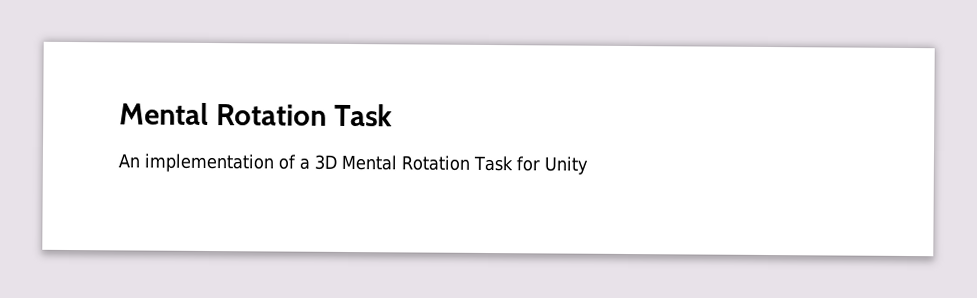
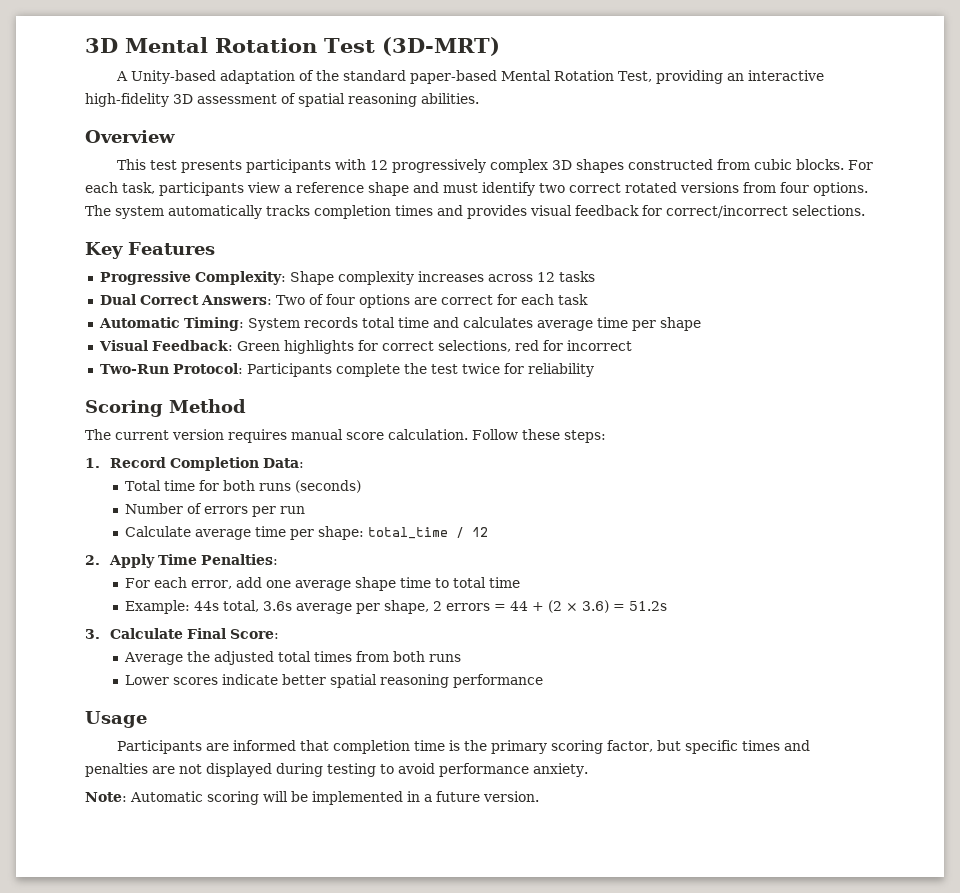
[119,102,393,127] [118,153,588,175] Mental Rotation Task // An implementation of a 3D Mental Rotation Task for Unity -> [85,37,500,56] [115,70,824,84] [85,93,479,107] [85,130,175,143] [116,159,873,173] [85,182,868,196] [85,205,865,219] [85,242,215,259] [99,271,595,285] [99,294,588,308] [98,317,701,331] [98,340,632,354] [99,363,594,377] [85,399,246,417] [85,429,606,443] [85,457,304,471] [124,480,361,493] [124,503,305,517] [124,526,488,540] [85,554,278,568] [124,577,520,591] [124,600,667,614] [85,628,279,639] [123,651,461,665] [124,674,543,688] [85,711,147,728] [116,740,810,754] [85,763,588,777] [85,791,539,805] 3D Mental Rotation Test (3D-MRT) // A Unity-based adaptation of the standard paper-based Mental Rotation Test, providing an interactive high-fidelity 3D assessment of spatial reasoning abilities. // Overview // This test presents participants with 12 progressively complex 3D shapes constructed from cubic blocks. For each task, participants view a reference shape and must identify two correct rotated versions from four options. The system automatically tracks completion times and provides visual feedback for correct/incorrect selections. // Key Features // Progressive Complexity: Shape complexity increases across 12 tasks // Dual Correct Answers: Two of four options are correct for each task // Automatic Timing: System records total time and calculates average time per shape // Visual Feedback: Green highlights for correct selections, red for incorrect // Two-Run Protocol: Participants complete the test twice for reliability // Scoring Method // The current version requires manual score calculation. Follow these steps: // 1. Record Completion Data: // Total time for both runs (seconds) // Number of errors per run // Calculate average time per shape: total_time / 12 // 2. Apply Time Penalties: // For each error, add one average shape time to total time // Example: 44s total, 3.6s average per shape, 2 errors = 44 + (2 × 3.6) = 51.2s // 3. Calculate Final Score: // Average the adjusted total times from both runs // Lower scores indicate better spatial reasoning performance // Usage // Participants are informed that completion time is the primary scoring factor, but specific times and penalties are not displayed during testing to avoid performance anxiety. // Note: Automatic scoring will be implemented in a future version.

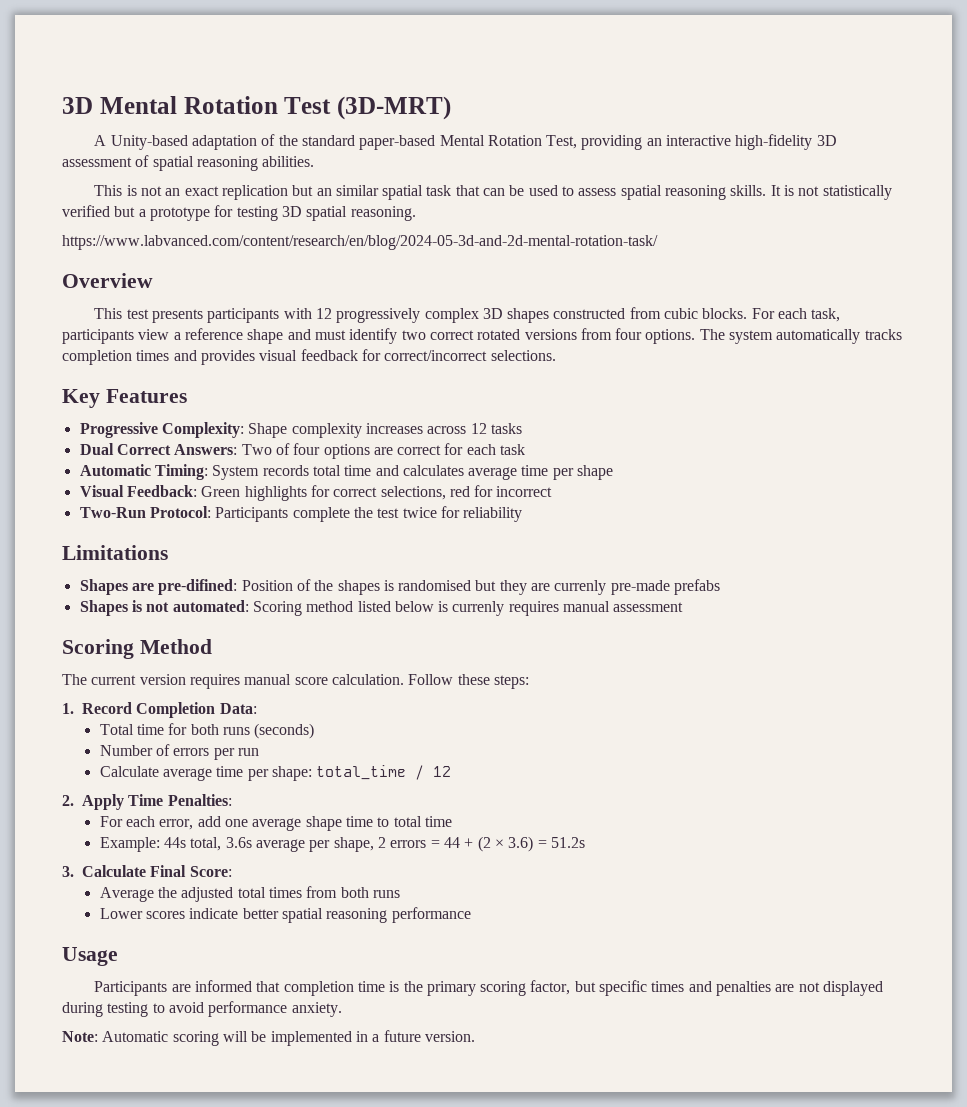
(479, 98) none -> [94,185,892,200] [62,205,416,221] [62,235,658,250] // This is not an exact replication but an similar spatial task that can be used to assess spatial reasoning skills. It is not statistically verified but a prototype for testing 3D spatial reasoning. // https://www.labvanced.com/content/research/en/blog/2024-05-3d-and-2d-mental-rotation-task/
(594, 370) none -> [62,545,168,560] [79,579,721,595] [79,600,684,616] // Limitations // Shapes are pre-difined: Position of the shapes is randomised but they are currenly pre-made prefabs // Shapes is not automated: Scoring method listed below is currenly requires manual assessment

